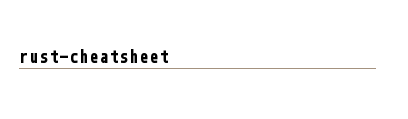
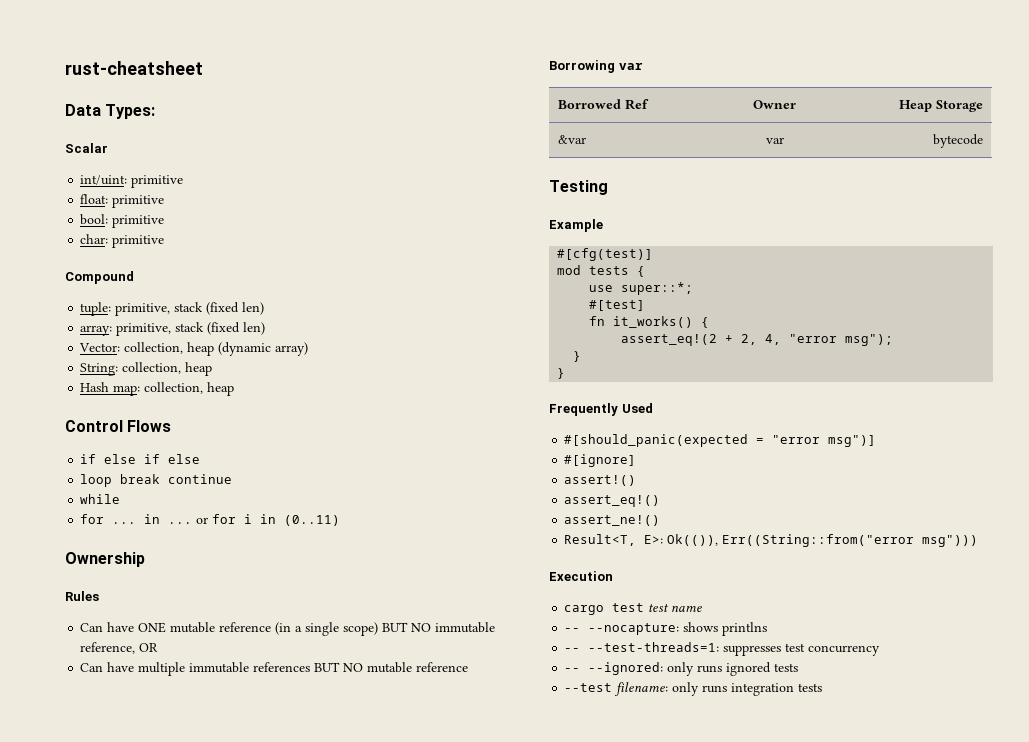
(169, 56) none -> [65,104,156,119] [65,143,108,153] [80,175,184,188] [80,194,165,208] [80,214,165,228] [80,234,165,248] [65,271,134,284] [80,302,265,316] [80,322,266,336] [79,342,309,356] [80,362,213,376] [80,382,235,396] [65,420,172,432] [80,454,201,464] [80,474,233,487] [80,494,121,504] [80,514,341,526] [65,552,145,567] [65,591,99,601] [80,622,496,636] [80,642,159,654] [80,662,469,676] [549,60,643,73] [558,99,650,110] [753,100,796,109] [898,100,983,112] [558,135,587,144] [765,137,784,144] [932,134,983,148] [549,180,608,195] [549,219,603,232] [557,248,654,261] [557,265,646,277] [589,282,694,295] [589,300,646,311] [589,316,710,328] [621,334,894,346] [573,351,582,362] [557,368,566,379] [549,403,653,416] [564,434,877,447] [564,454,637,467] [564,475,637,486] [564,495,661,507] [564,515,661,526] [564,534,979,547] [549,571,613,581] [564,603,703,615] [564,622,768,636] [564,642,881,656] [564,662,799,676] [564,682,823,696] // Data Types: // Scalar // int/uint: primitive // float: primitive // bool: primitive // char: primitive // Compound // tuple: primitive, stack (fixed len) // array: primitive, stack (fixed len) // Vector: collection, heap (dynamic array) // String: collection, heap // Hash map: collection, heap // Control Flows // if else if else // loop break continue // while // for ... in ... or for i in (0..11) // Ownership // Rules // Can have ONE mutable reference (in a single scope) BUT NO immutable reference, OR // Can have multiple immutable references BUT NO mutable reference // Borrowing var // Borrowed Ref | Owner | Heap Storage // &var | var | bytecode // Testing // Example // #[cfg(test)] // mod tests { // use super::*; // #[test] // fn it_works() { // assert_eq!(2 + 2, 4, "error msg"); // } // } // Frequently Used // #[should_panic(expected = "error msg")] // #[ignore] // assert!() // assert_eq!() // assert_ne!() // Result<T, E>: Ok(()), Err((String::from("error msg"))) // Execution // cargo test test name // -- --nocapture: shows printlns // -- --test-threads=1: suppresses test concurrency // -- --ignored: only runs ignored tests // --test filename: only runs integration tests

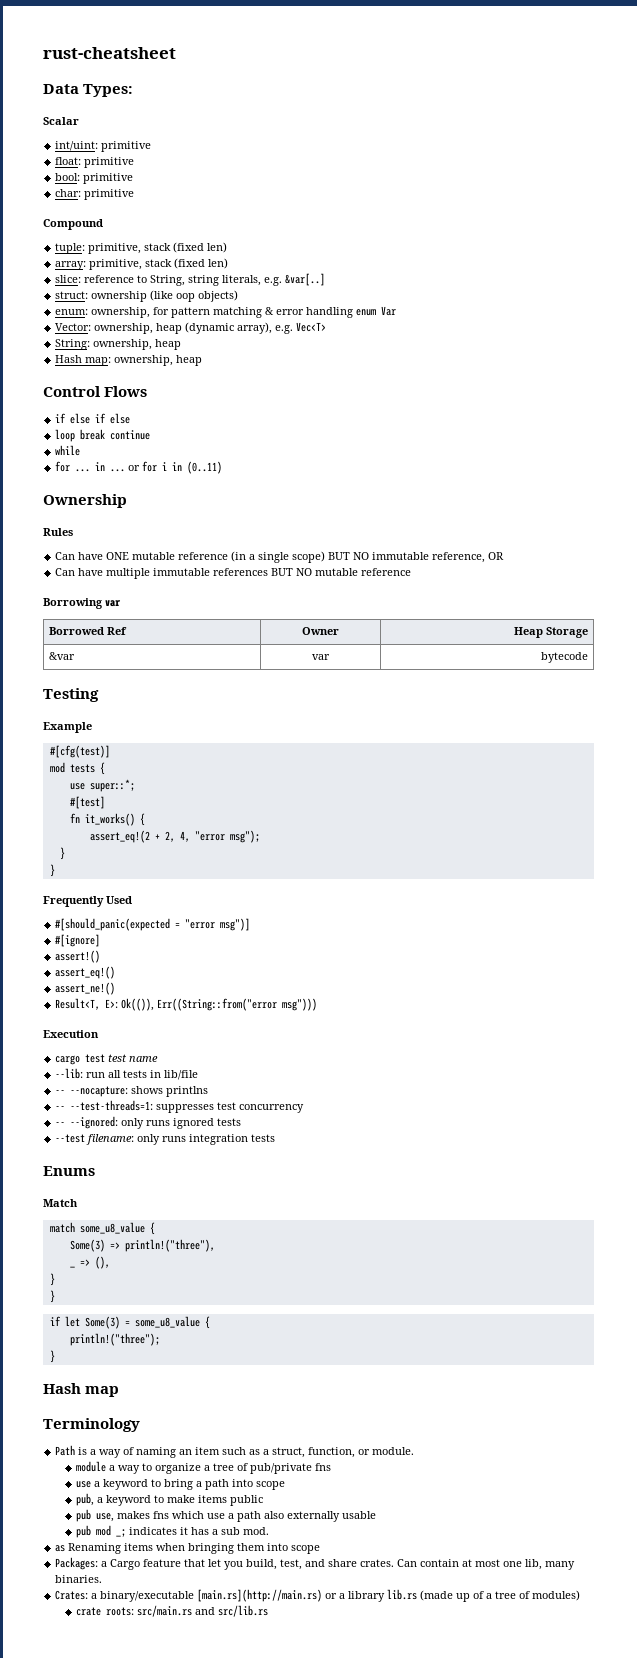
(266, 328) none -> [55,273,326,286] [55,290,239,302] [55,306,397,318] // slice: reference to String, string literals, e.g. &var[..] // struct: ownership (like oop objects) // enum: ownership, for pattern matching & error handling enum Var
[124,342,184,354] collection, -> [94,323,154,334] ownership,
[275,342,309,356] array) -> [237,322,327,334] array), e.g. Vec<T>
[122,362,182,374] collection, -> [93,339,153,350] ownership,
[144,382,204,394] collection, -> [114,355,174,366] ownership,
(703, 608) none -> [55,1068,199,1080] // --lib: run all tests in lib/file
(823, 687) none -> [43,1166,95,1176] [43,1199,78,1207] [49,1222,155,1235] [69,1239,215,1252] [69,1266,75,1268] [79,1256,110,1269] [49,1273,55,1286] [49,1290,55,1303] [49,1316,210,1329] [69,1333,160,1346] [49,1350,55,1363] [43,1383,120,1397] [43,1418,140,1432] [55,1445,415,1458] [76,1461,332,1474] [76,1479,286,1490] [76,1493,264,1506] [76,1509,377,1522] [76,1525,270,1538] [55,1543,321,1554] [55,1557,576,1570] [55,1575,103,1583] [55,1589,581,1602] [76,1605,269,1617] // Enums // Match // match some_u8_value { // Some(3) => println!("three"), // _ => (), // } // } // if let Some(3) = some_u8_value { // println!("three"); // } // Hash map // Terminology // Path is a way of naming an item such as a struct, function, or module. // module a way to organize a tree of pub/private fns // use a keyword to bring a path into scope // pub, a keyword to make items public // pub use, makes fns which use a path also externally usable // pub mod _; indicates it has a sub mod. // as Renaming items when bringing them into scope // Packages: a Cargo feature that let you build, test, and share crates. Can contain at most one lib, many binaries. // Crates: a binary/executable [main.rs](http://main.rs) or a library lib.rs (made up of a tree of modules) // crate roots: src/main.rs and src/lib.rs

